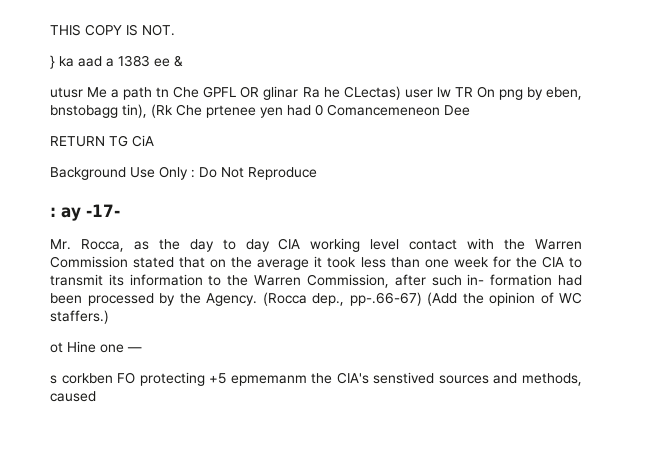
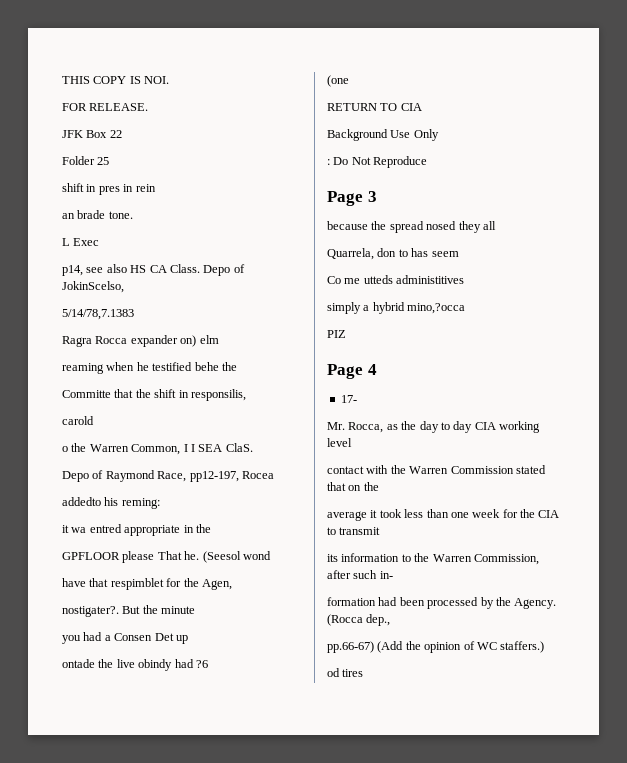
[142,24,175,36] [50,55,183,69] [50,86,582,100] [50,104,470,118] NOT. // } ka aad a 1383 ee & // utusr Me a path tn Che GPFL OR glinar Ra he CLectas) user lw TR On png by eben, bnstobagg tin), (Rk Che prtenee yen had 0 Comancemeneon Dee -> [144,76,170,84] [62,103,149,111] [62,130,122,138] [62,156,110,165] [62,183,156,195] [62,210,133,219] [62,238,100,246] [62,264,245,276] [62,281,124,293] [62,309,134,320] [62,335,219,347] [62,362,237,374] [62,389,246,401] [62,416,94,425] [62,443,253,455] [62,470,274,482] [62,497,160,509] [62,524,211,536] [62,551,271,563] [62,578,232,590] [62,605,196,617] [62,632,188,644] [62,659,208,671] [327,75,349,87] NOI. // FOR RELEASE. // JFK Box 22 // Folder 25 // shift in pres in rein // an brade tone. // L Exec // p14, see also HS CA Class. Depo of JokinScelso, // 5/14/78,7.1383 // Ragra Rocca expander on) elm // reaming when he testified behe the // Committe that the shift in responsilis, // carold // o the Warren Common, I I SEA ClaS. // Depo of Raymond Race, pp12-197, Rocea // addedto his reming: // it wa entred appropriate in the // GPFLOOR please That he. (Seesol wond // have that respimblet for the Agen, // nostigater?. But the minute // you had a Consen Det up // ontade the live obindy had ?6 // (one
[109,135,154,147] TG CiA -> [380,103,422,111] TO CIA
(188, 173) none -> (439, 135) //
[50,204,120,221] : ay -17- -> [327,191,377,206] [327,221,496,233] [327,248,459,260] [327,275,465,284] [327,302,466,314] [327,330,346,338] [327,364,377,379] [340,395,357,403] Page 3 // because the spread nosed they all // Quarrela, don to has seem // Co me utteds administitives // simply a hybrid mino,?occa // PIZ // Page 4 // 17-
(400, 244) none -> (352, 442) //
(253, 262) none -> (379, 486) //
(103, 280) none -> (381, 531) //
(485, 279) none -> (393, 575) //
[349,292,422,306] pp-.66-67) -> [327,641,374,653] // pp.66-67)
[50,341,142,353] [50,372,582,386] [50,391,96,402] ot Hine one — // s corkben FO protecting +5 epmemanm the CIA's senstived sources and methods, caused -> [327,668,364,677] od tires

